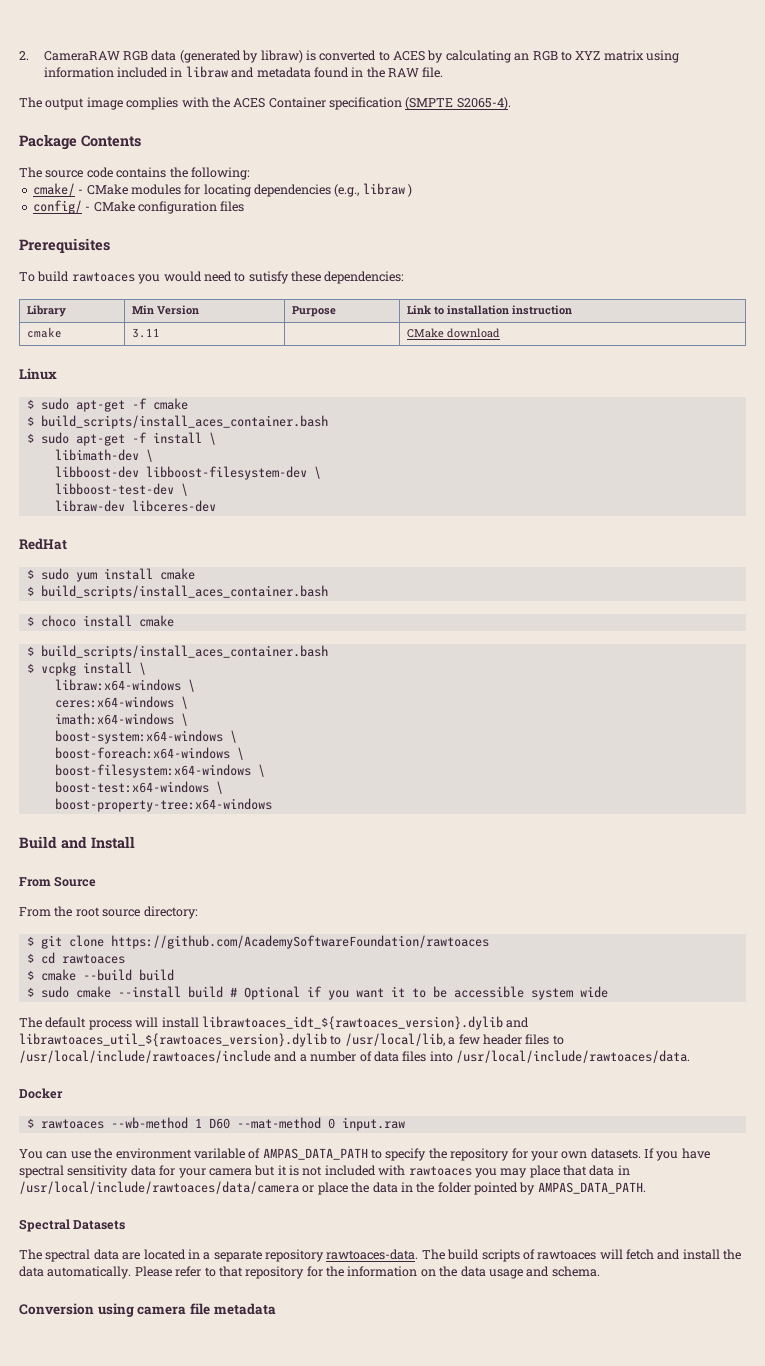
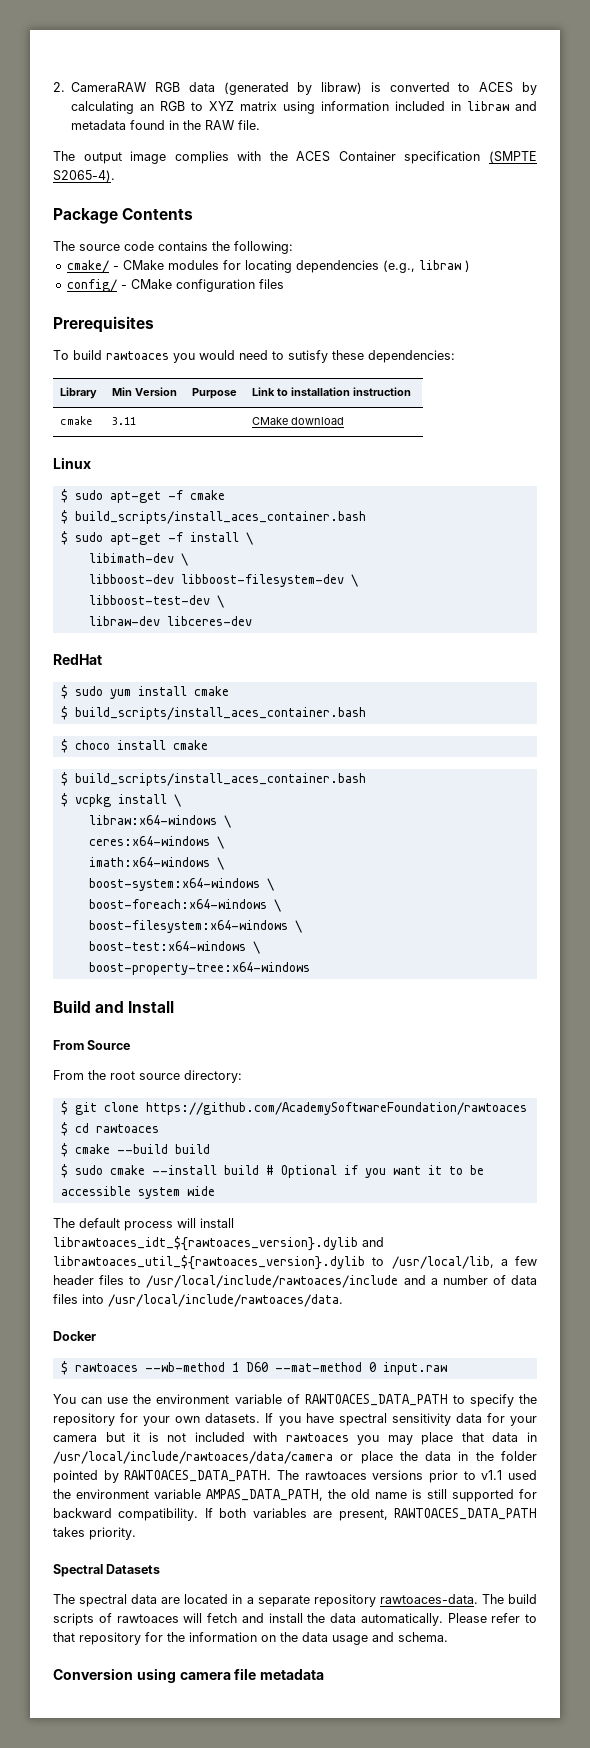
[193,1148,368,1160] varilable of AMPAS_DATA_PATH -> [234,1394,448,1406] variable of RAWTOACES_DATA_PATH
[537,1182,646,1194] AMPAS_DATA_PATH. -> [124,1470,537,1483] [53,1489,537,1502] [53,1508,537,1521] [53,1527,136,1540] RAWTOACES_DATA_PATH. The rawtoaces versions prior to v1.1 used the environment variable AMPAS_DATA_PATH, the old name is still supported for backward compatibility. If both variables are present, RAWTOACES_DATA_PATH takes priority.

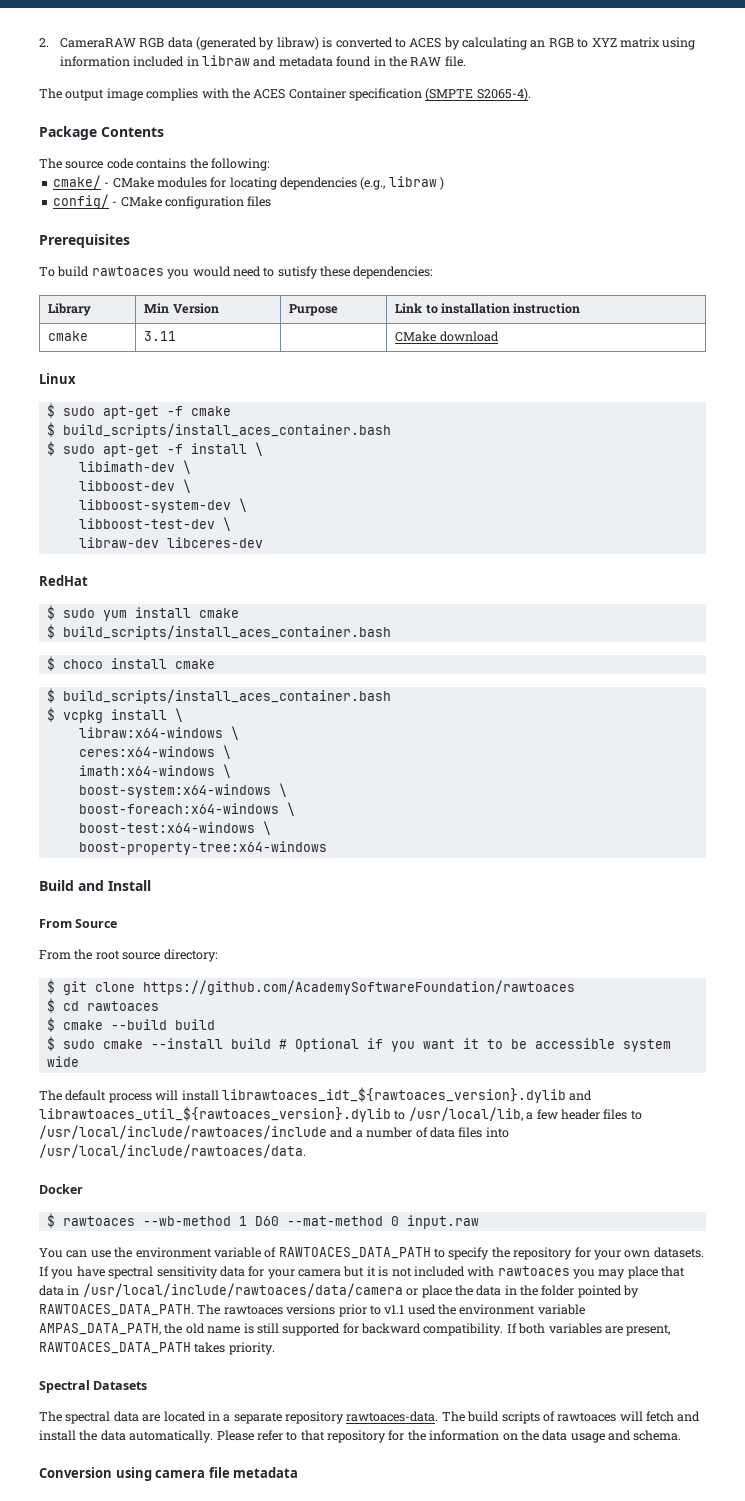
[180,574,344,587] libboost-filesystem-dev -> [182,479,191,493] [78,499,231,513] \ // libboost-system-dev
[88,920,302,933] // boost-filesystem:x64-windows \ -> (295, 809) none

